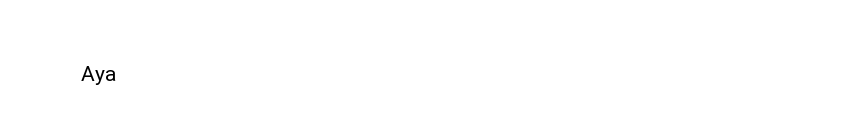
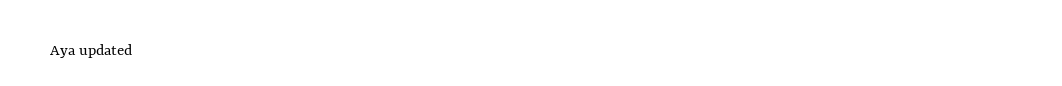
(116, 75) none -> [79,44,133,58] updated

